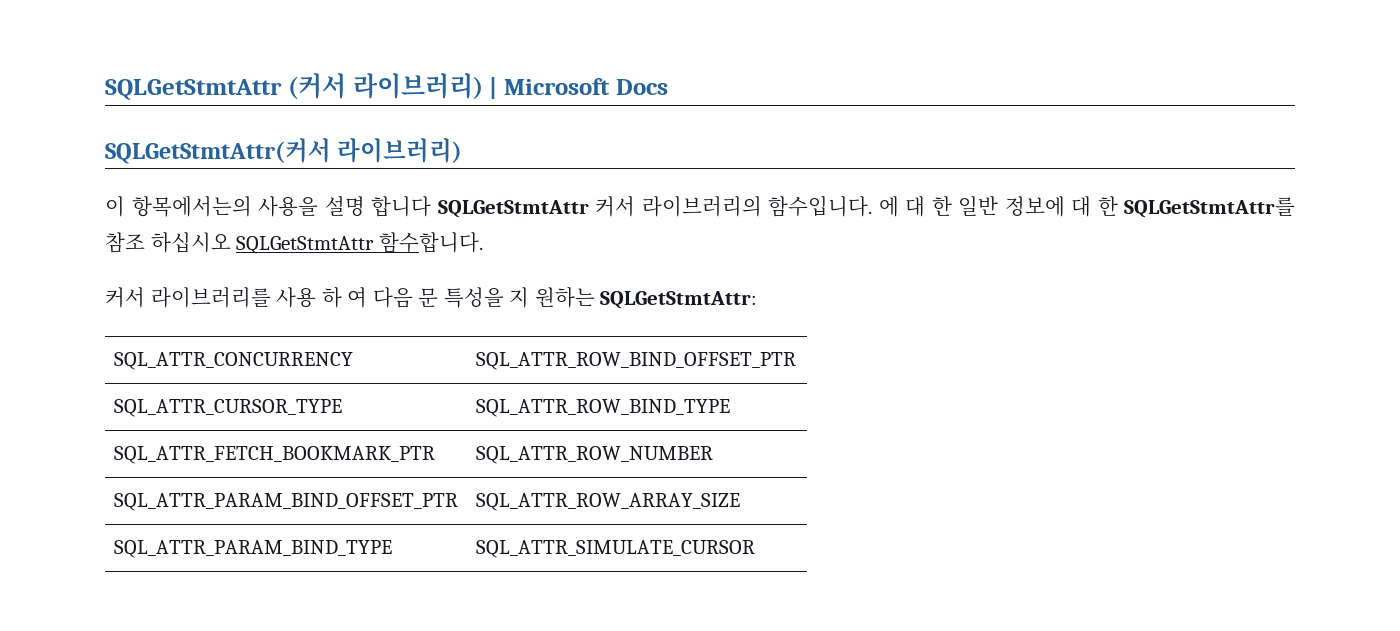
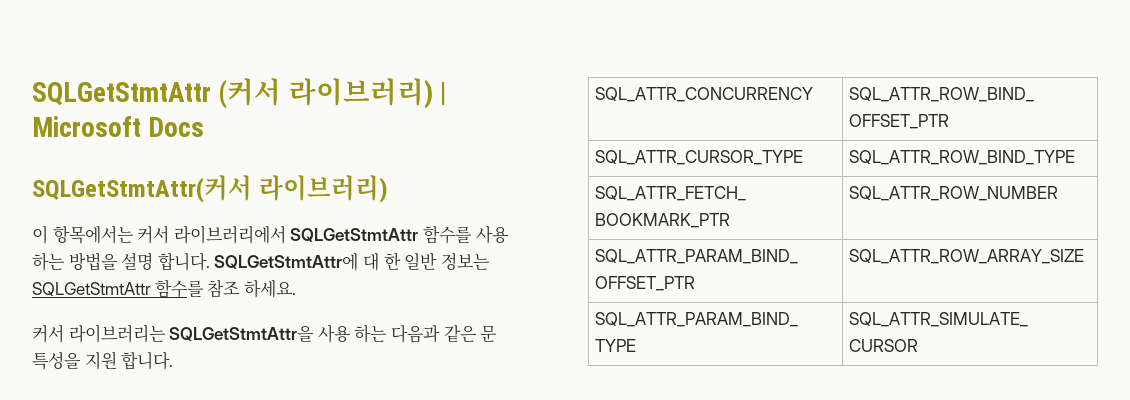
[131,196,1295,218] [105,232,483,254] [105,287,758,309] 항목에서는의 사용을 설명 합니다 SQLGetStmtAttr 커서 라이브러리의 함수입니다. 에 대 한 일반 정보에 대 한 SQLGetStmtAttr를 참조 하십시오 SQLGetStmtAttr 함수합니다. // 커서 라이브러리를 사용 하 여 다음 문 특성을 지 원하는 SQLGetStmtAttr: -> [52,225,509,244] [32,252,490,271] [32,279,296,298] [32,324,498,343] [32,351,174,370] 항목에서는 커서 라이브러리에서 SQLGetStmtAttr 함수를 사용 하는 방법을 설명 합니다. SQLGetStmtAttr에 대 한 일반 정보는 SQLGetStmtAttr 함수를 참조 하세요. // 커서 라이브러리는 SQLGetStmtAttr을 사용 하는 다음과 같은 문 특성을 지원 합니다.

